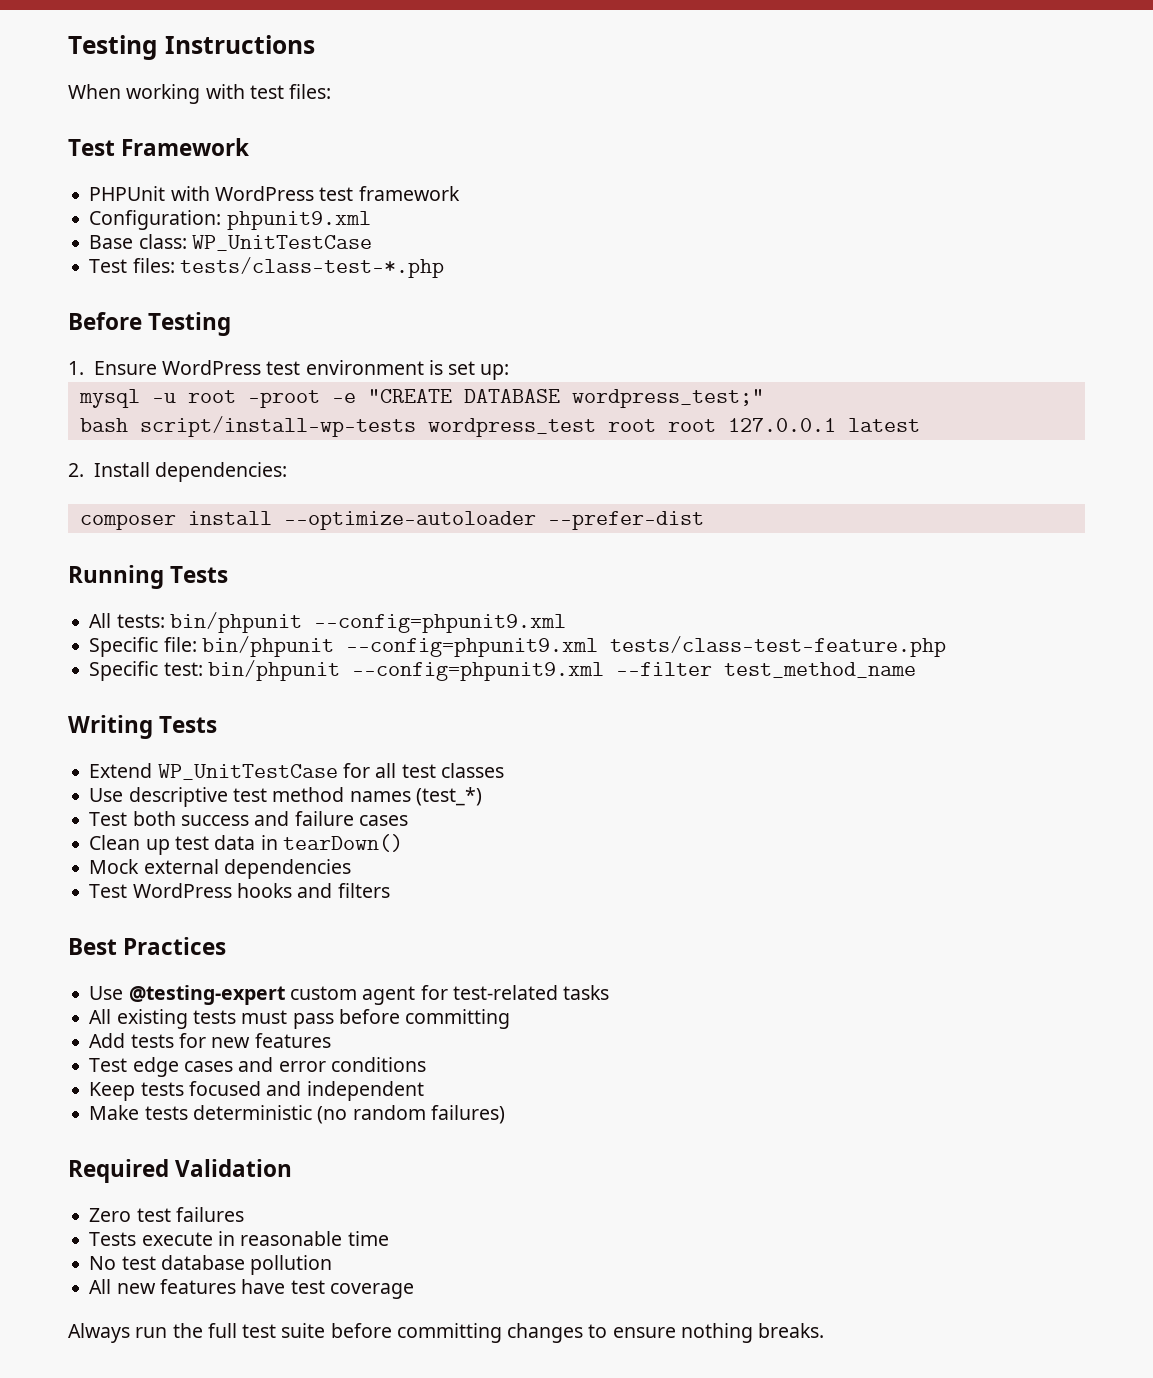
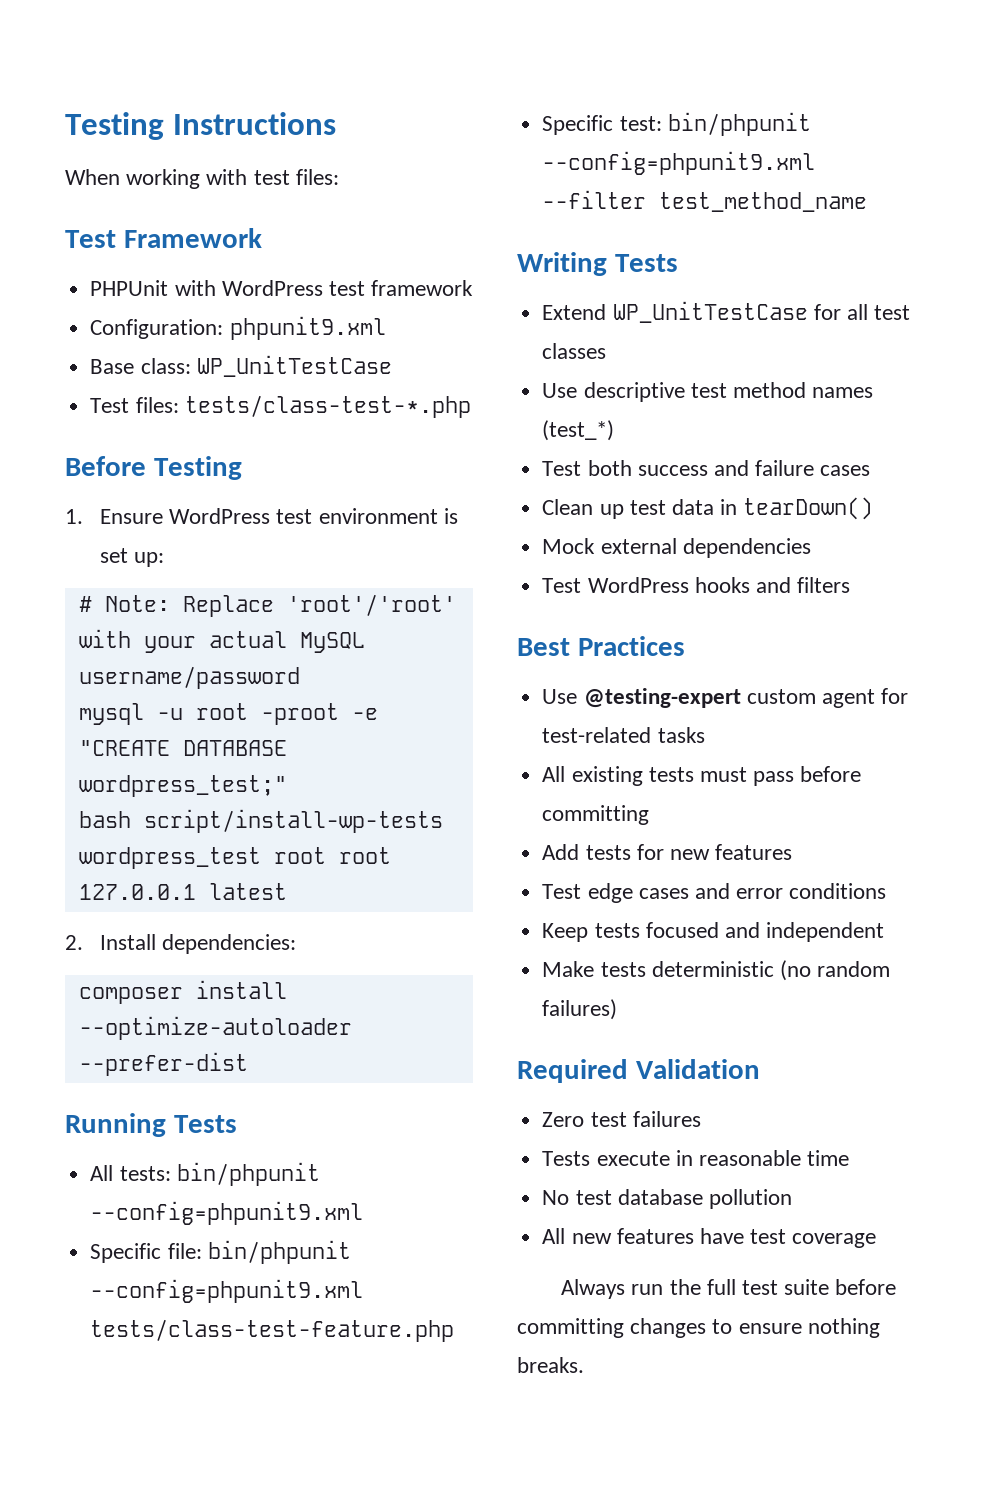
(510, 372) none -> [78,594,456,617] [78,629,365,653] [78,666,300,689] // # Note: Replace 'root'/'root' with your actual MySQL username/password

